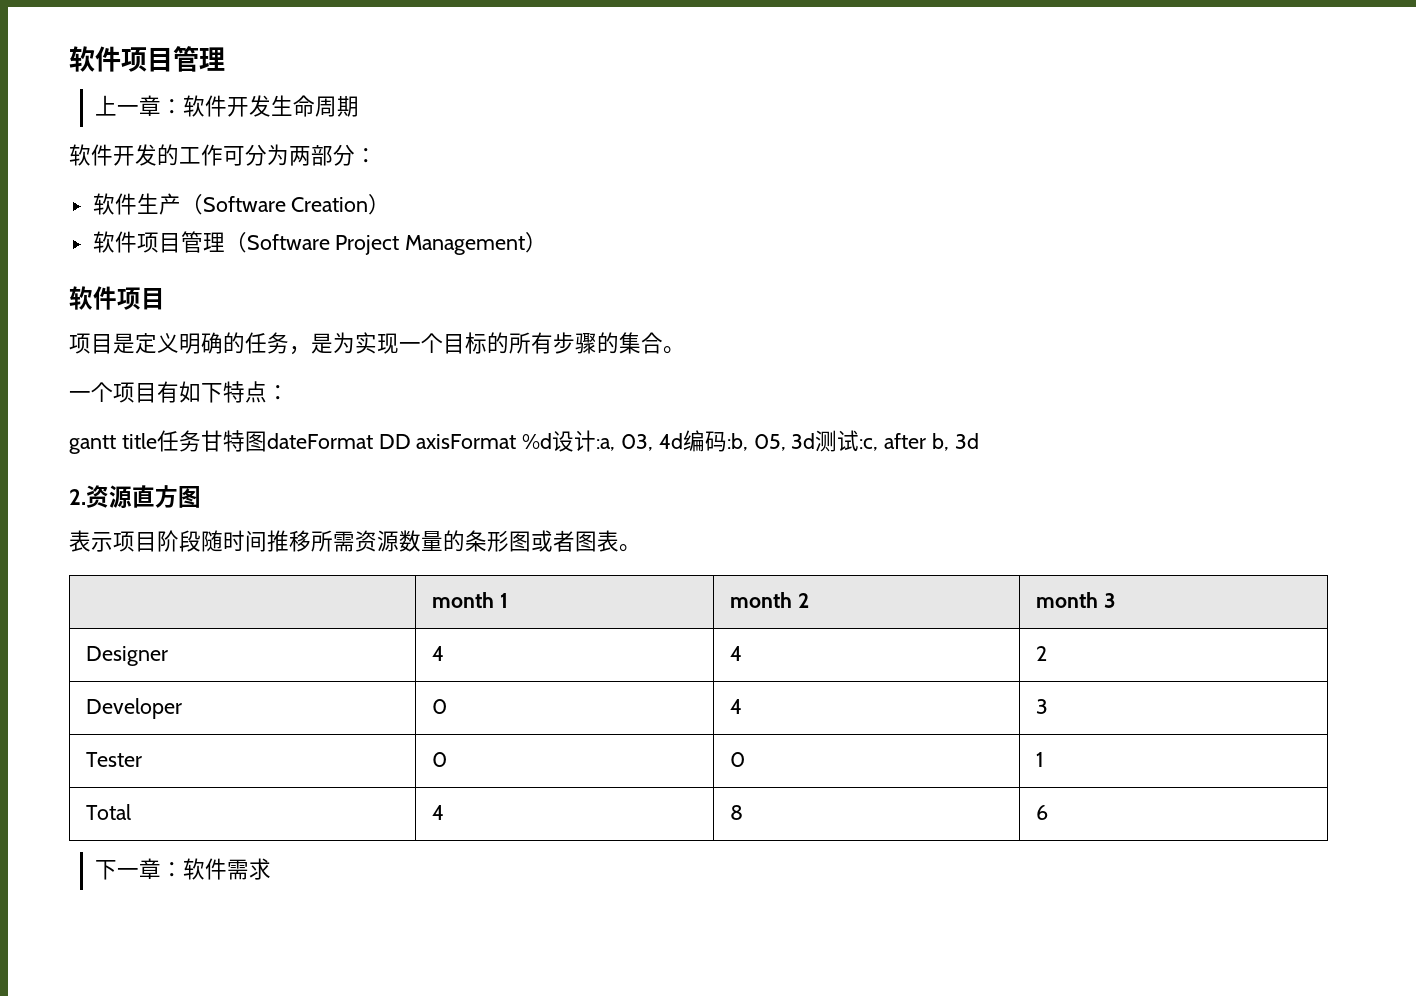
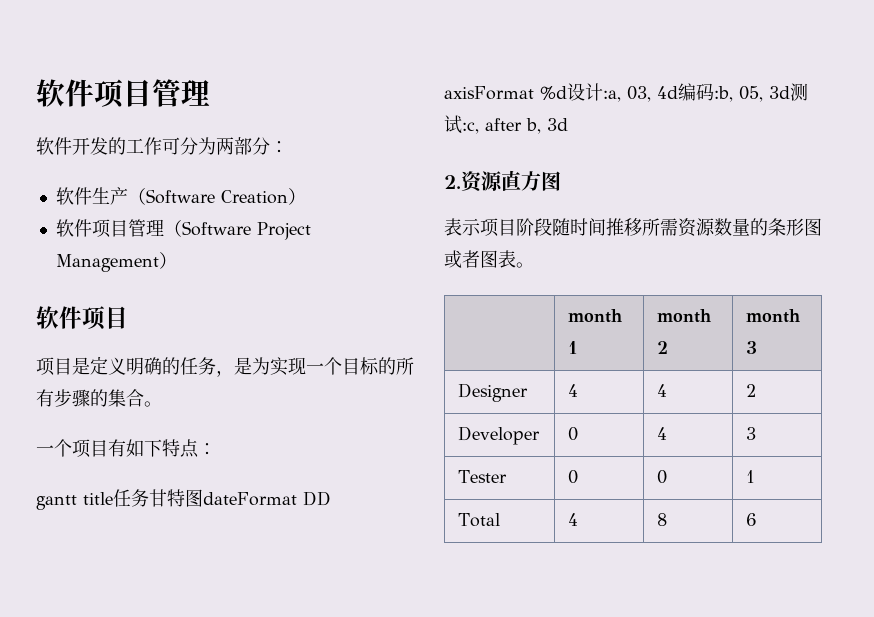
[69,46,225,72] [94,95,359,117] 软件项目管理 // 上一章：软件开发生命周期 -> [36,79,210,108] 软件项目管理
[94,858,271,880] // 下一章：软件需求 -> (758, 519) none

